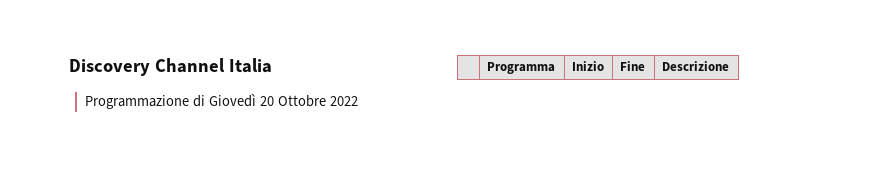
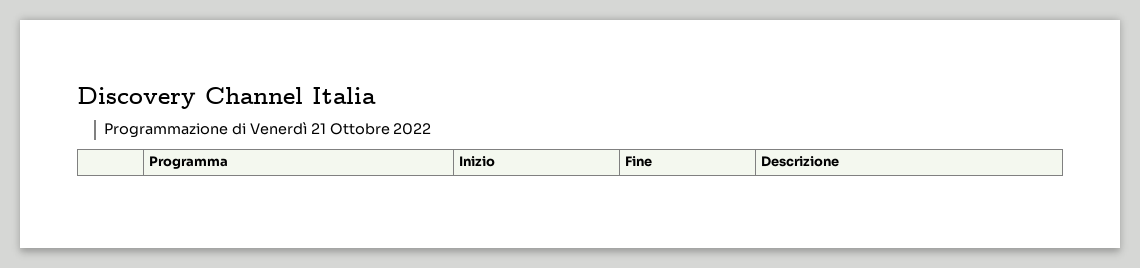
[208,94,274,107] Giovedì 20 -> [249,122,326,135] Venerdì 21

